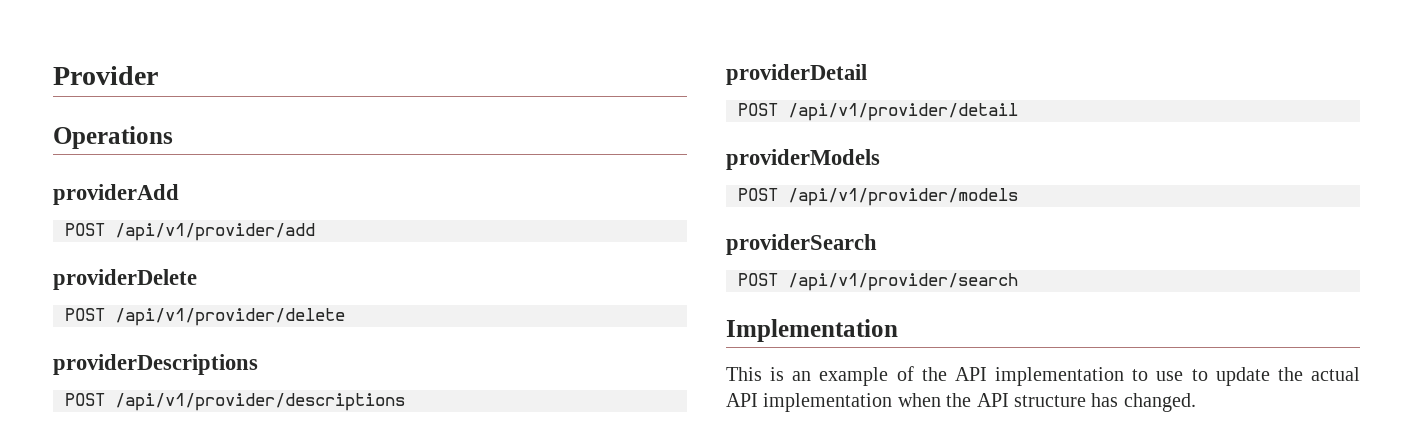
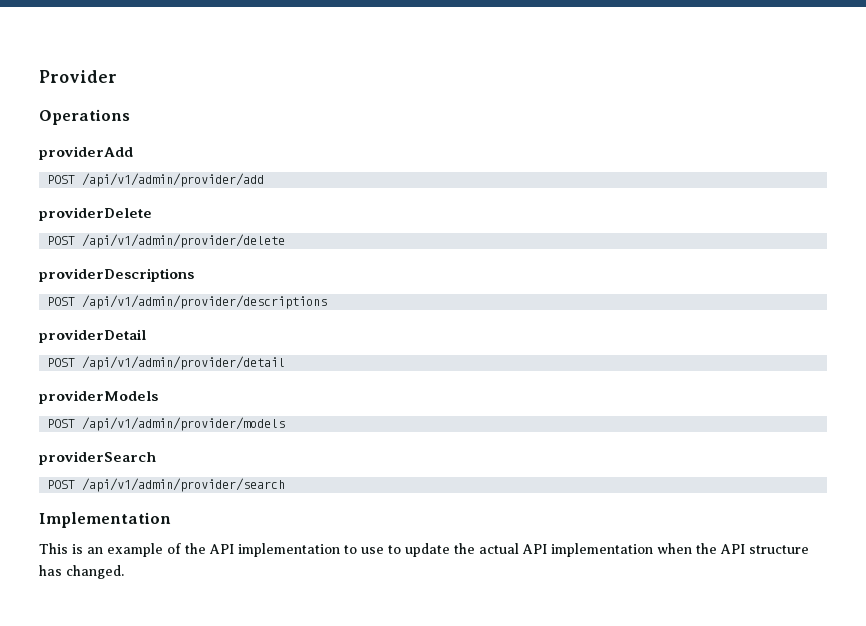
[115,223,315,241] /api/v1/provider/add -> [82,173,265,187] /api/v1/admin/provider/add
[115,308,345,326] /api/v1/provider/delete -> [82,234,286,248] /api/v1/admin/provider/delete
[115,393,405,411] /api/v1/provider/descriptions -> [82,295,328,309] /api/v1/admin/provider/descriptions
[788,103,1018,121] /api/v1/provider/detail -> [82,356,286,370] /api/v1/admin/provider/detail
[788,188,1018,206] /api/v1/provider/models -> [82,417,286,431] /api/v1/admin/provider/models
[788,273,1018,291] /api/v1/provider/search -> [82,478,286,492] /api/v1/admin/provider/search

